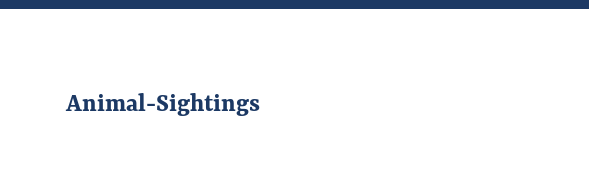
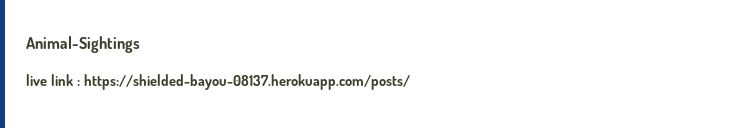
(260, 104) none -> [26,74,410,90] // live link : https://shielded-bayou-08137.herokuapp.com/posts/

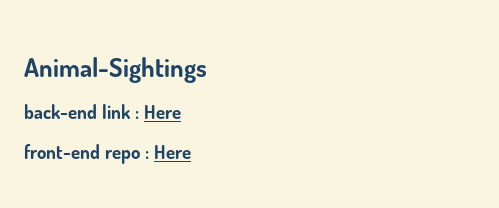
[26,74,47,86] live -> [24,104,97,119] back-end
[83,74,410,90] https://shielded-bayou-08137.herokuapp.com/posts/ -> [144,105,182,119] [24,144,192,164] Here // front-end repo : Here

